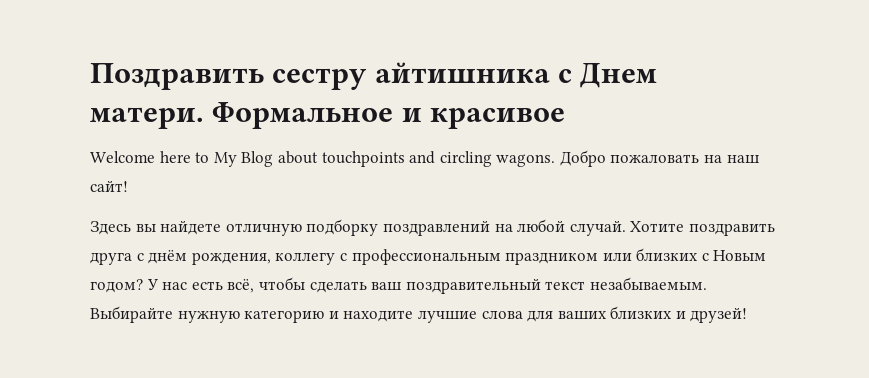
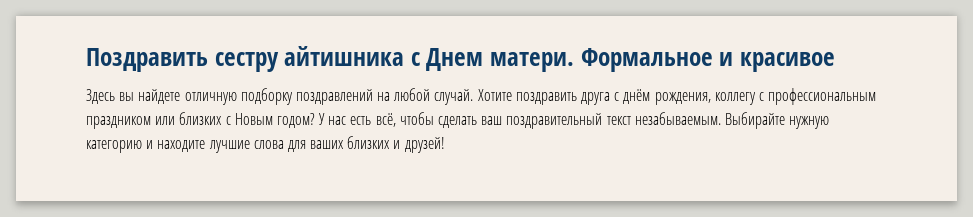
[90,150,759,167] [90,180,128,192] // Welcome here to My Blog about touchpoints and circling wagons. Добро пожаловать на наш сайт! -> (835, 62) none

